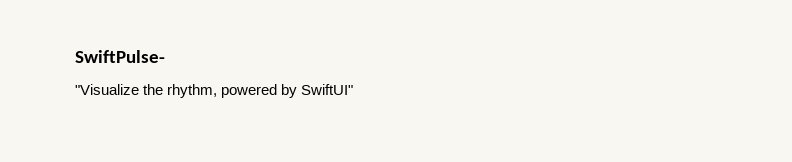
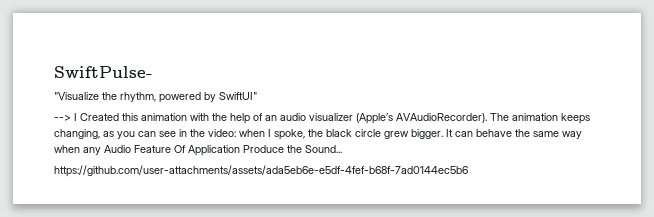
(354, 89) none -> [54,113,590,124] [54,129,582,140] [54,145,342,156] [54,165,468,177] // --> I Created this animation with the help of an audio visualizer (Apple’s AVAudioRecorder). The animation keeps changing, as you can see in the video: when I spoke, the black circle grew bigger. It can behave the same way when any Audio Feature Of Application Produce the Sound... // https://github.com/user-attachments/assets/ada5eb6e-e5df-4fef-b68f-7ad0144ec5b6

